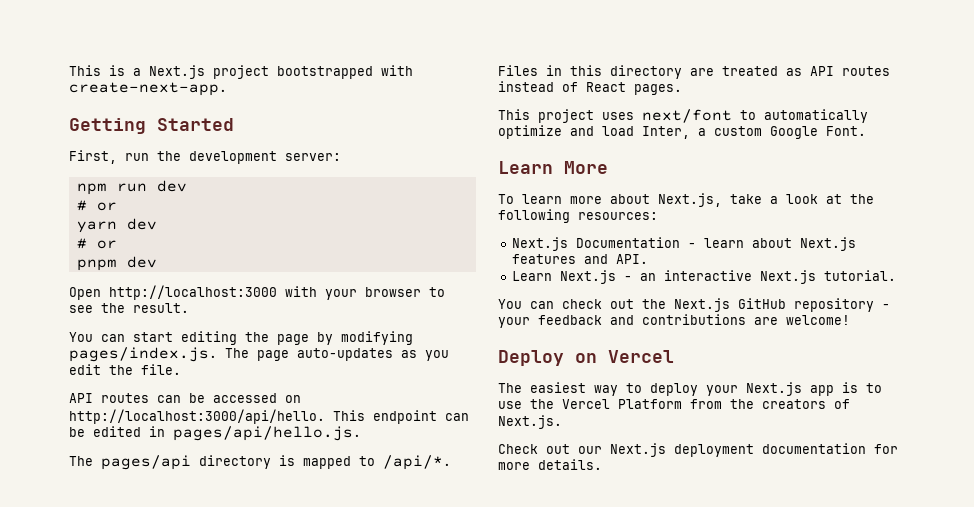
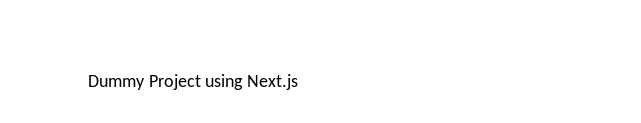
[69,65,413,79] [69,82,227,96] [69,118,234,134] [69,150,341,164] [76,180,187,195] [76,200,117,211] [76,218,157,233] [76,238,117,249] [76,256,157,271] [69,285,445,300] [69,303,189,313] [69,331,413,345] [69,347,449,362] [69,364,181,375] [69,393,301,403] [69,409,469,424] [69,426,361,441] [69,455,451,470] [498,65,890,79] [498,81,682,95] [498,109,868,123] [498,125,866,139] [498,161,608,174] [498,193,874,207] [498,209,658,223] [512,237,857,251] [512,254,649,264] [512,270,897,284] [498,298,890,312] [498,314,850,328] [498,350,674,366] [498,382,882,396] [498,399,850,409] [498,415,562,429] [498,443,898,457] [498,459,602,470] This is a Next.js project bootstrapped with create-next-app. // Getting Started // First, run the development server: // npm run dev // # or // yarn dev // # or // pnpm dev // Open http://localhost:3000 with your browser to see the result. // You can start editing the page by modifying pages/index.js. The page auto-updates as you edit the file. // API routes can be accessed on http://localhost:3000/api/hello. This endpoint can be edited in pages/api/hello.js. // The pages/api directory is mapped to /api/*. Files in this directory are treated as API routes instead of React pages. // This project uses next/font to automatically optimize and load Inter, a custom Google Font. // Learn More // To learn more about Next.js, take a look at the following resources: // Next.js Documentation - learn about Next.js features and API. // Learn Next.js - an interactive Next.js tutorial. // You can check out the Next.js GitHub repository - your feedback and contributions are welcome! // Deploy on Vercel // The easiest way to deploy your Next.js app is to use the Vercel Platform from the creators of Next.js. // Check out our Next.js deployment documentation for more details. -> [88,74,299,90] Dummy Project using Next.js

